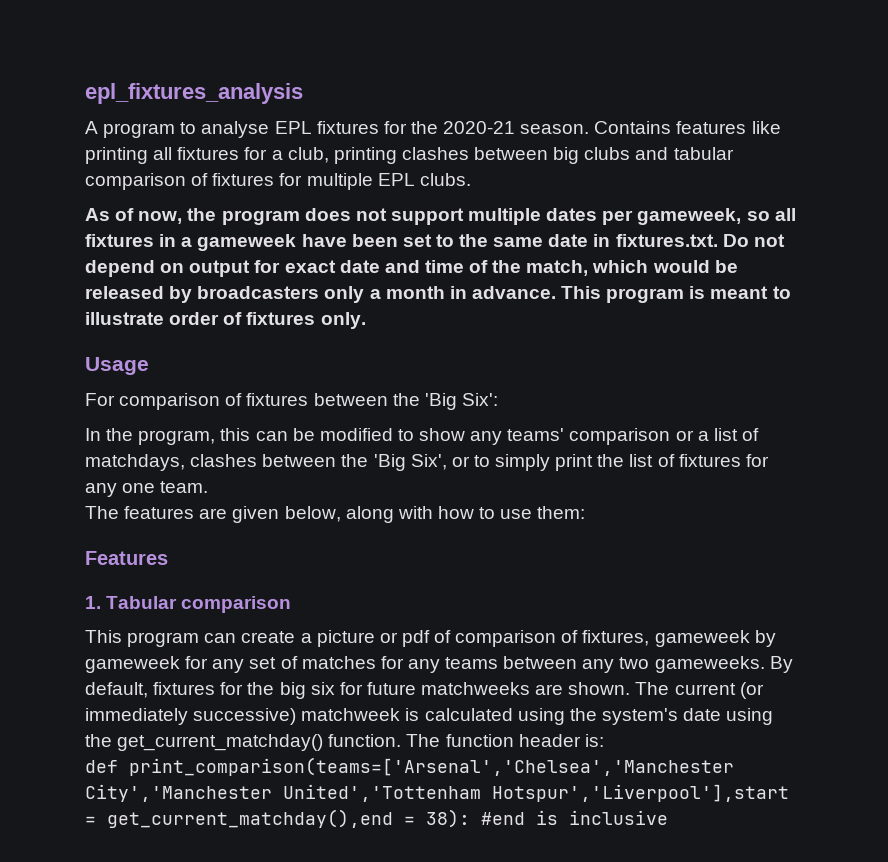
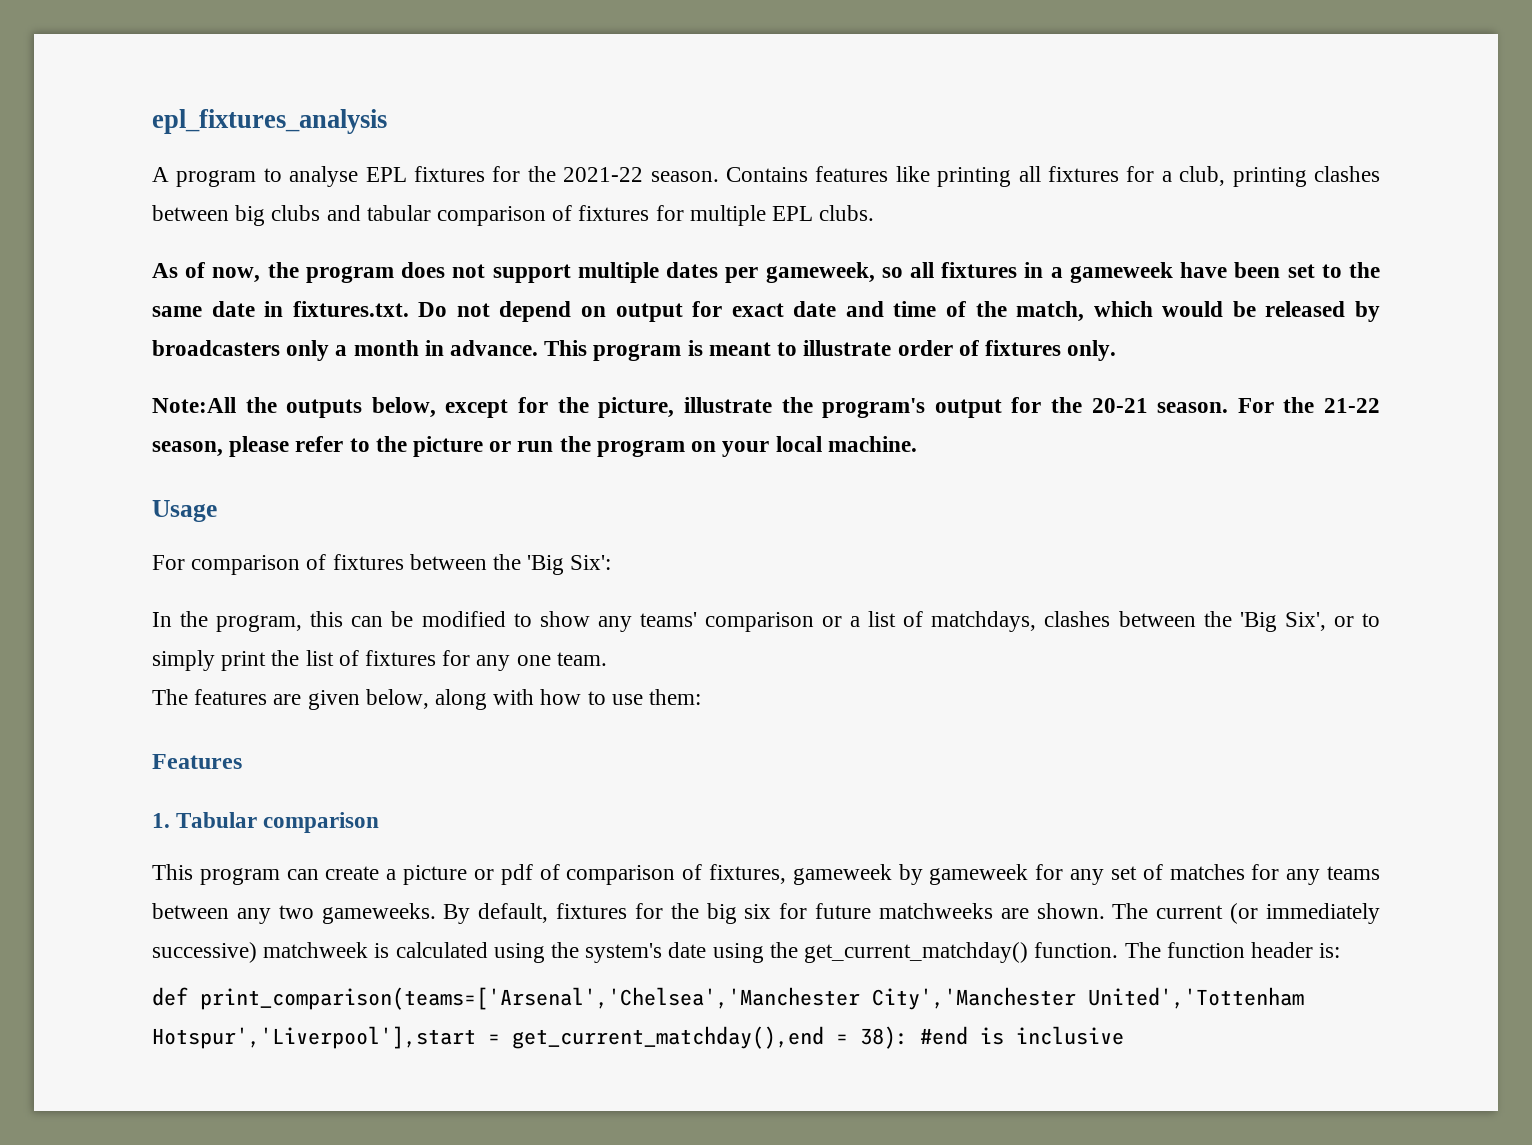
[443,121,516,134] 2020-21 -> [563,167,644,182] 2021-22
(366, 320) none -> [152,397,1380,418] [152,436,917,457] // Note:All the outputs below, except for the picture, illustrate the program's output for the 20-21 season. For the 21-22 season, please refer to the picture or run the program on your local machine.

